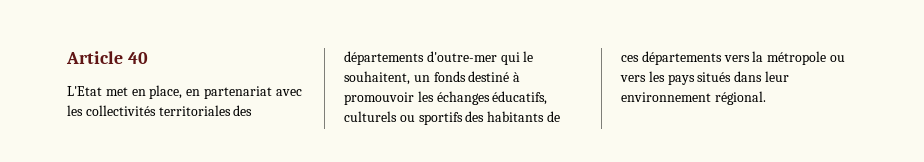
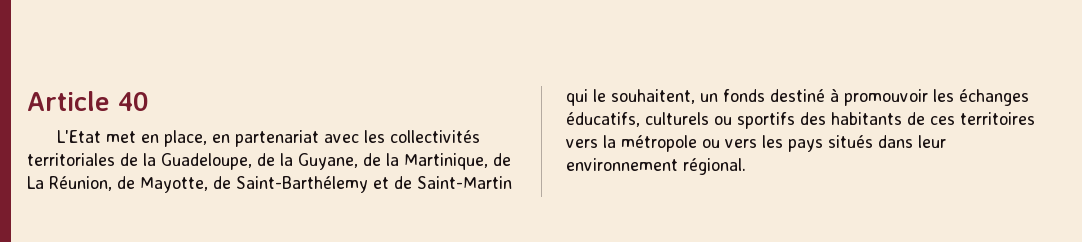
[233,105,253,116] [344,51,497,65] des départements d'outre-mer -> [120,153,511,170] [27,176,512,193] de la Guadeloupe, de la Guyane, de la Martinique, de La Réunion, de Mayotte, de Saint-Barthélemy et de Saint-Martin
[641,51,722,65] départements -> [960,112,1035,125] territoires

